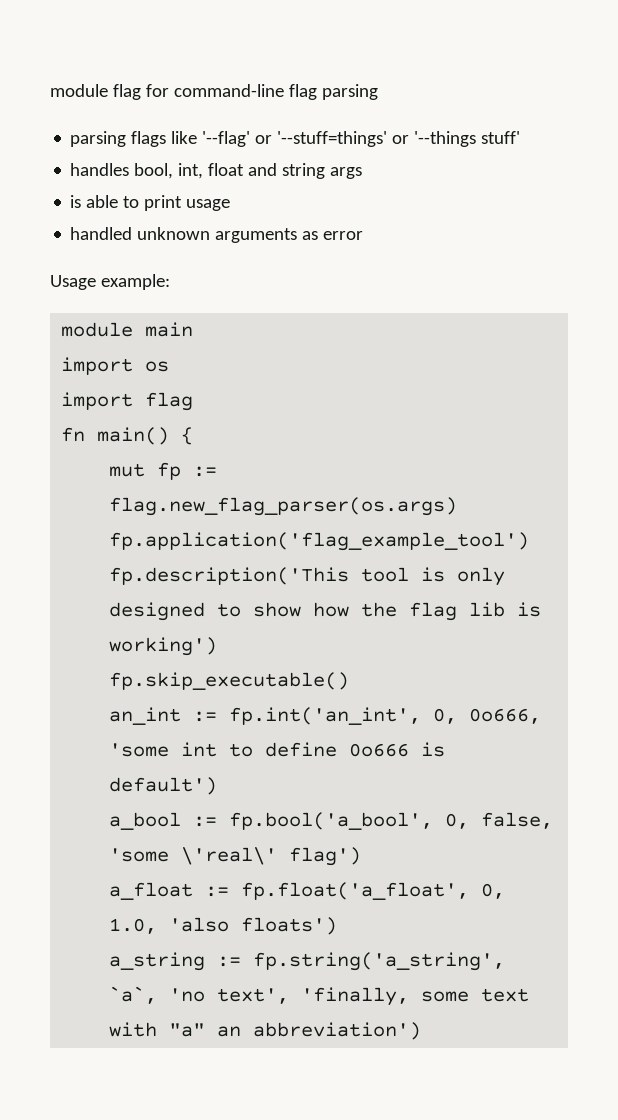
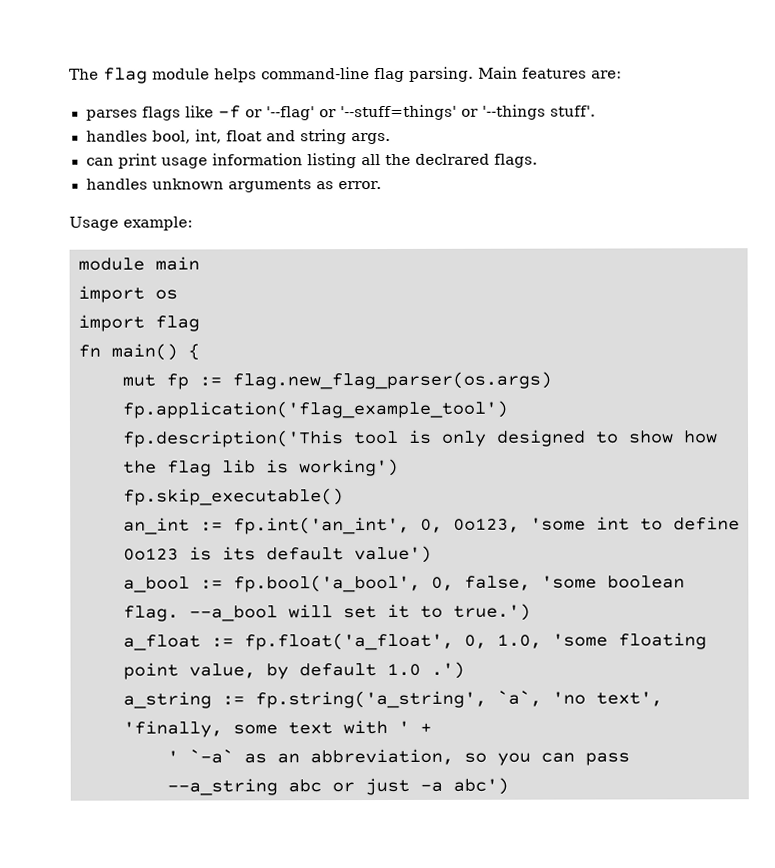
[50,84,378,100] [70,131,198,147] module flag for command-line flag parsing // parsing flags like -> [69,66,622,84] [85,105,263,121] The flag module helps command-line flag parsing. Main features are: // parses flags like -f or
[481,131,521,144] stuff' -> [549,105,596,117] stuff'.
[330,167,363,179] [70,195,231,211] [70,227,133,240] args // is able to print usage // handled -> [350,132,391,145] [85,153,538,169] [85,178,148,190] args. // can print usage information listing all the declrared flags. // handles
[323,231,364,240] error -> [337,181,383,190] error.
[469,708,542,724] 0o666, -> [453,517,520,533] 0o123,
[349,742,446,757] [109,777,218,795] 0o666 is default') -> [123,545,432,564] 0o123 is its default value')
[181,847,362,866] \'real\' flag') -> [607,575,685,589] [123,603,531,622] boolean flag. --a_bool will set it to true.')
[169,917,338,935] 'also floats') -> [552,632,707,650] [123,661,465,680] 'some floating point value, by default 1.0 .')
[169,1022,422,1040] "a" an abbreviation') -> [398,720,432,733] [167,748,630,766] [167,777,509,796] ' + // ' `-a` as an abbreviation, so you can pass --a_string abc or just -a abc')

